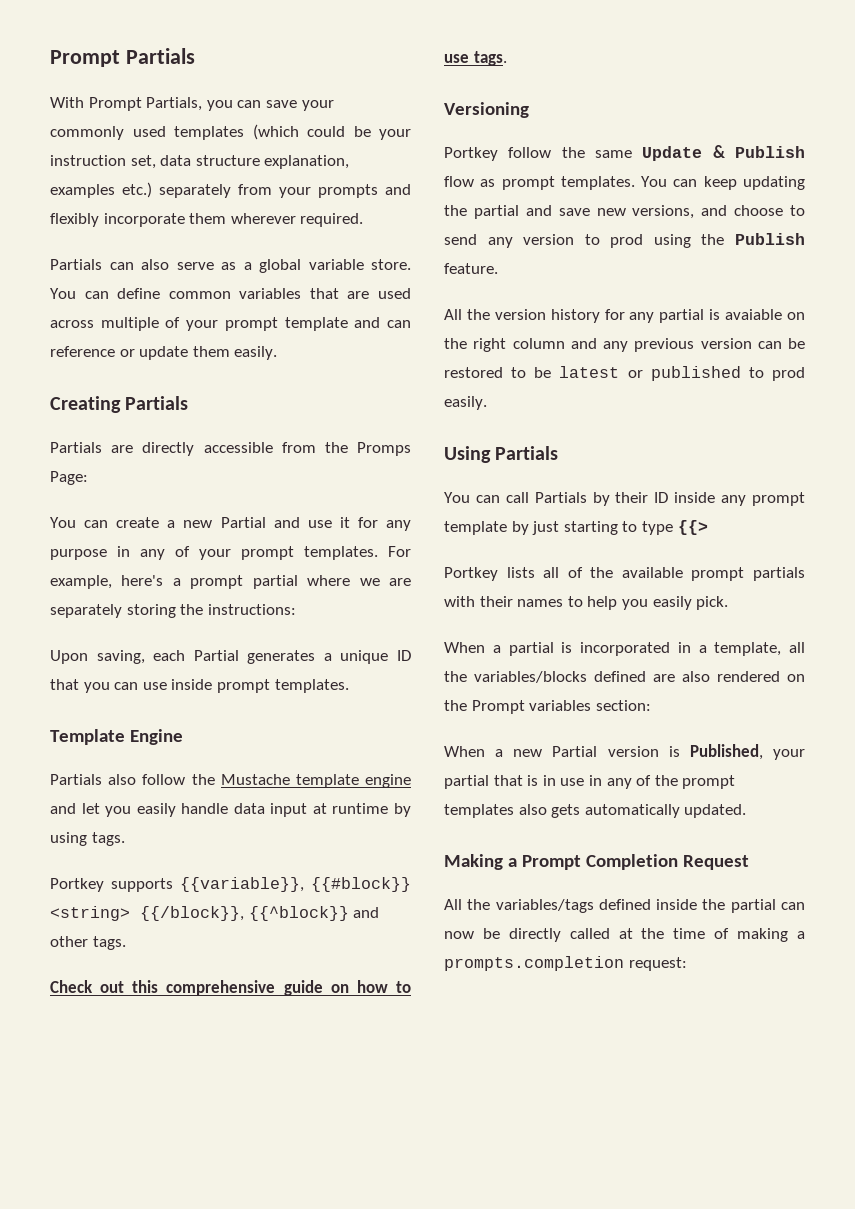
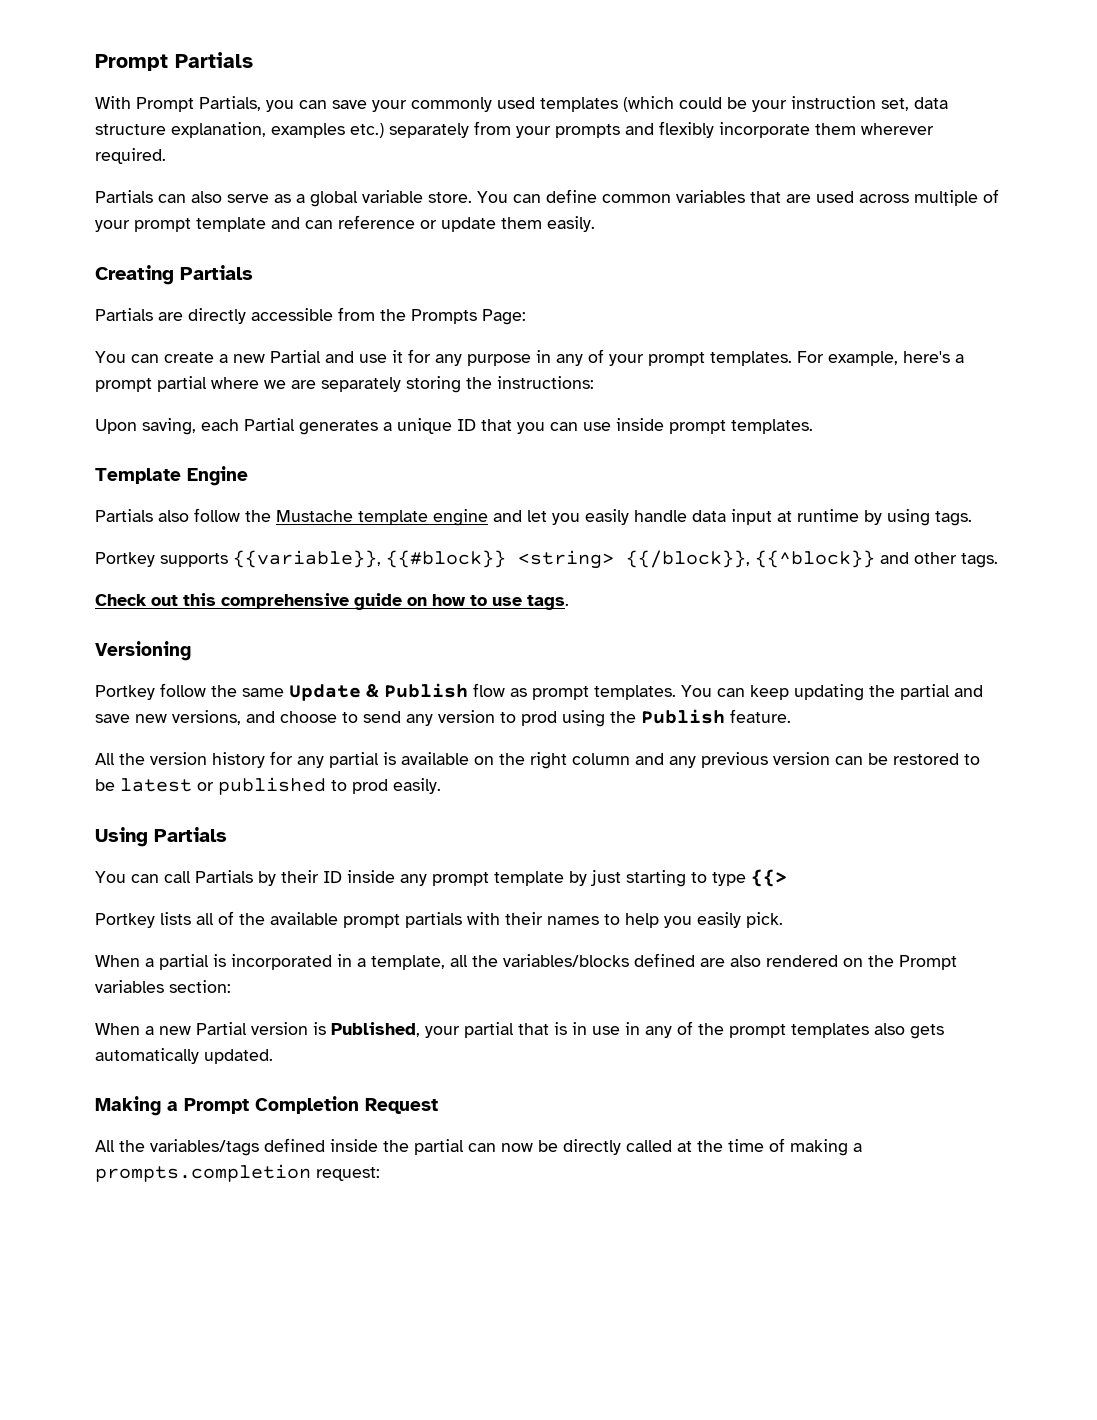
[357,442,411,456] Promps -> [411,309,477,324] Prompts
[725,309,783,320] avaiable -> [401,752,469,765] available

